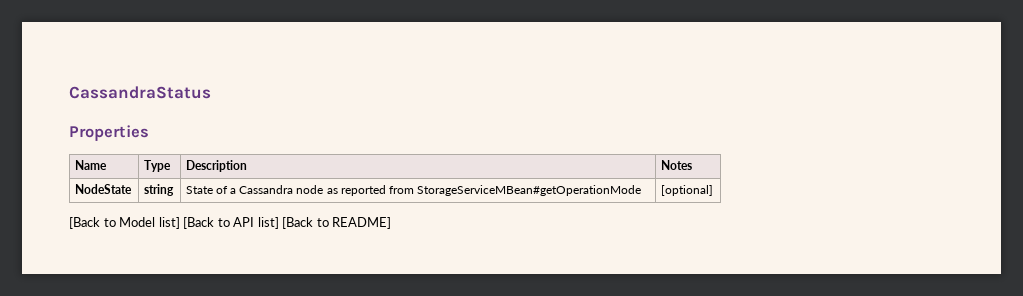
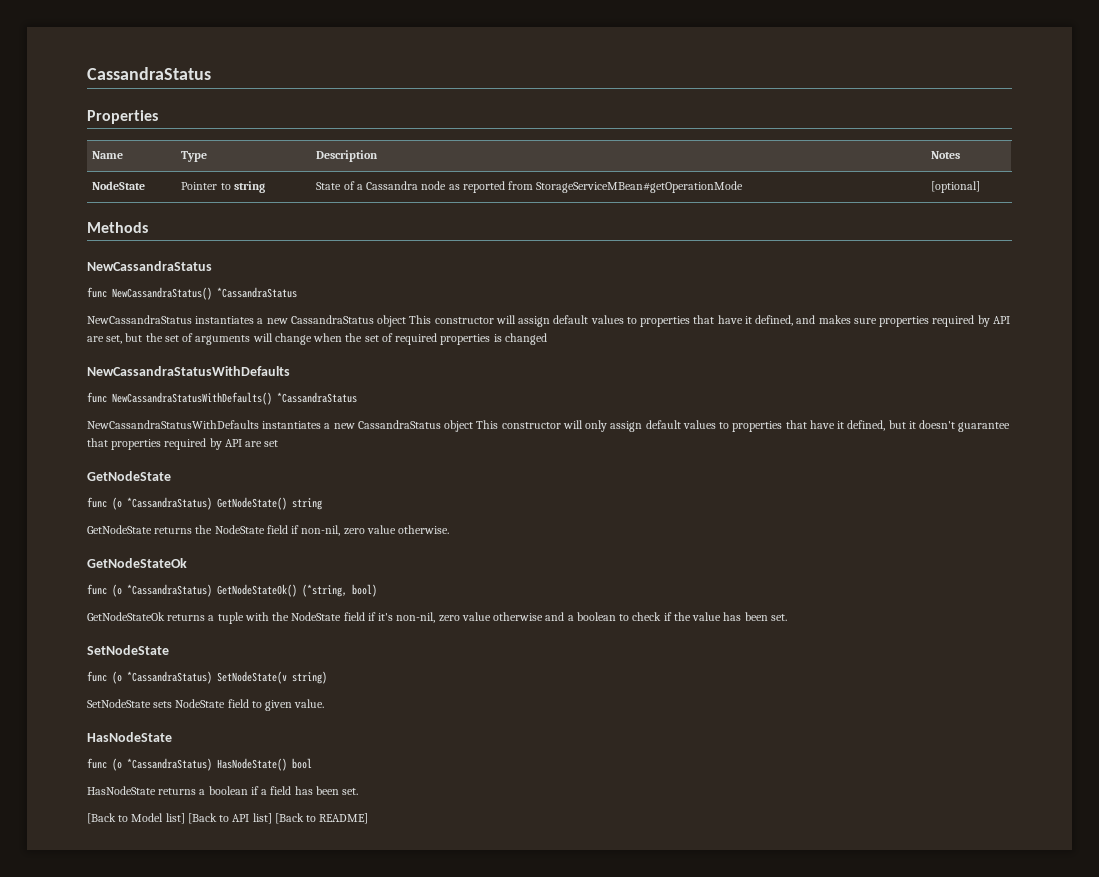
(133, 189) none -> [181,182,231,190] Pointer to
(714, 190) none -> [87,222,148,233] [87,261,212,271] [87,287,297,300] [87,315,1010,327] [87,333,547,345] [87,366,290,376] [87,392,357,405] [87,420,1011,432] [87,438,279,450] [87,471,171,481] [87,497,322,510] [87,525,450,536] [87,558,187,568] [87,584,377,597] [87,612,787,624] [87,645,169,655] [87,671,327,684] [87,699,325,711] [87,732,172,742] [87,758,312,771] [87,786,359,795] // Methods // NewCassandraStatus // func NewCassandraStatus() *CassandraStatus // NewCassandraStatus instantiates a new CassandraStatus object This constructor will assign default values to properties that have it defined, and makes sure properties required by API are set, but the set of arguments will change when the set of required properties is changed // NewCassandraStatusWithDefaults // func NewCassandraStatusWithDefaults() *CassandraStatus // NewCassandraStatusWithDefaults instantiates a new CassandraStatus object This constructor will only assign default values to properties that have it defined, but it doesn't guarantee that properties required by API are set // GetNodeState // func (o *CassandraStatus) GetNodeState() string // GetNodeState returns the NodeState field if non-nil, zero value otherwise. // GetNodeStateOk // func (o *CassandraStatus) GetNodeStateOk() (*string, bool) // GetNodeStateOk returns a tuple with the NodeState field if it's non-nil, zero value otherwise and a boolean to check if the value has been set. // SetNodeState // func (o *CassandraStatus) SetNodeState(v string) // SetNodeState sets NodeState field to given value. // HasNodeState // func (o *CassandraStatus) HasNodeState() bool // HasNodeState returns a boolean if a field has been set.

